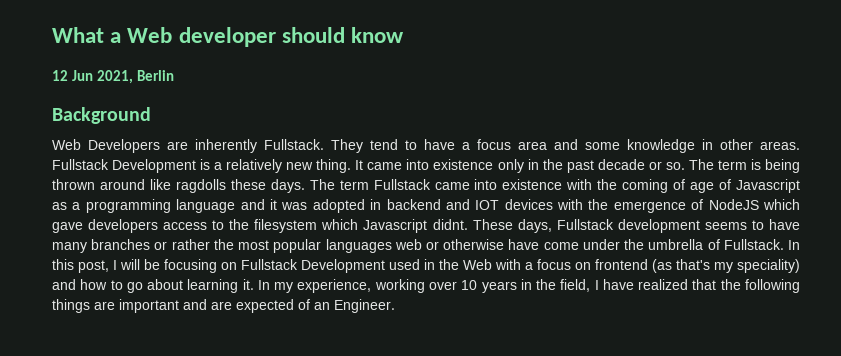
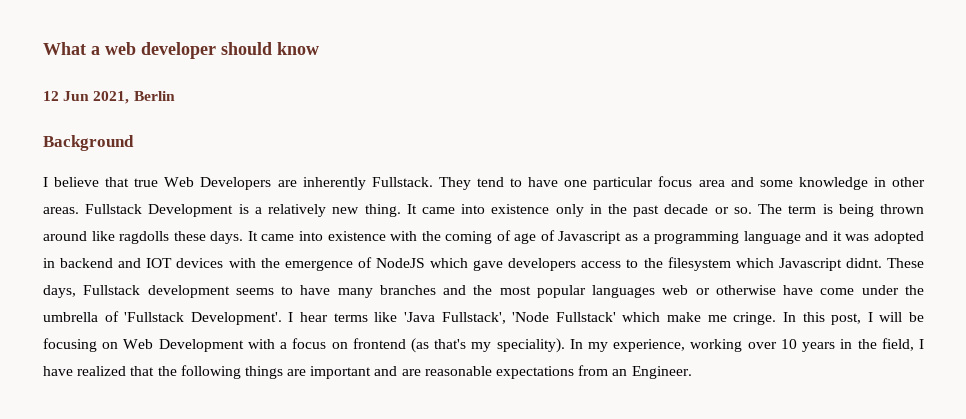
[127,27,173,43] Web -> [105,42,136,55] web
(151, 115) none -> [43,177,159,187] I believe that true
[462,142,470,150] a -> [564,177,654,190] one particular
[309,179,431,190] The term Fullstack -> [247,231,258,241] It
[154,239,210,250] or rather -> [443,285,467,295] and
[723,239,784,250] Fullstack. -> [124,312,777,325] 'Fullstack Development'. I hear terms like 'Java Fullstack', 'Node Fullstack' which make me cringe.
[241,259,492,273] Fullstack Development used in the Web -> [123,339,244,352] Web Development
[737,259,800,273] [52,279,254,293] speciality) and how to go about learning it. -> [496,338,565,353] speciality).
[236,299,310,313] expected of -> [424,365,609,379] reasonable expectations from

